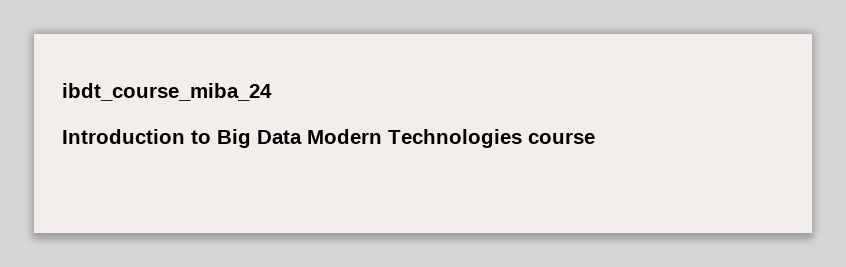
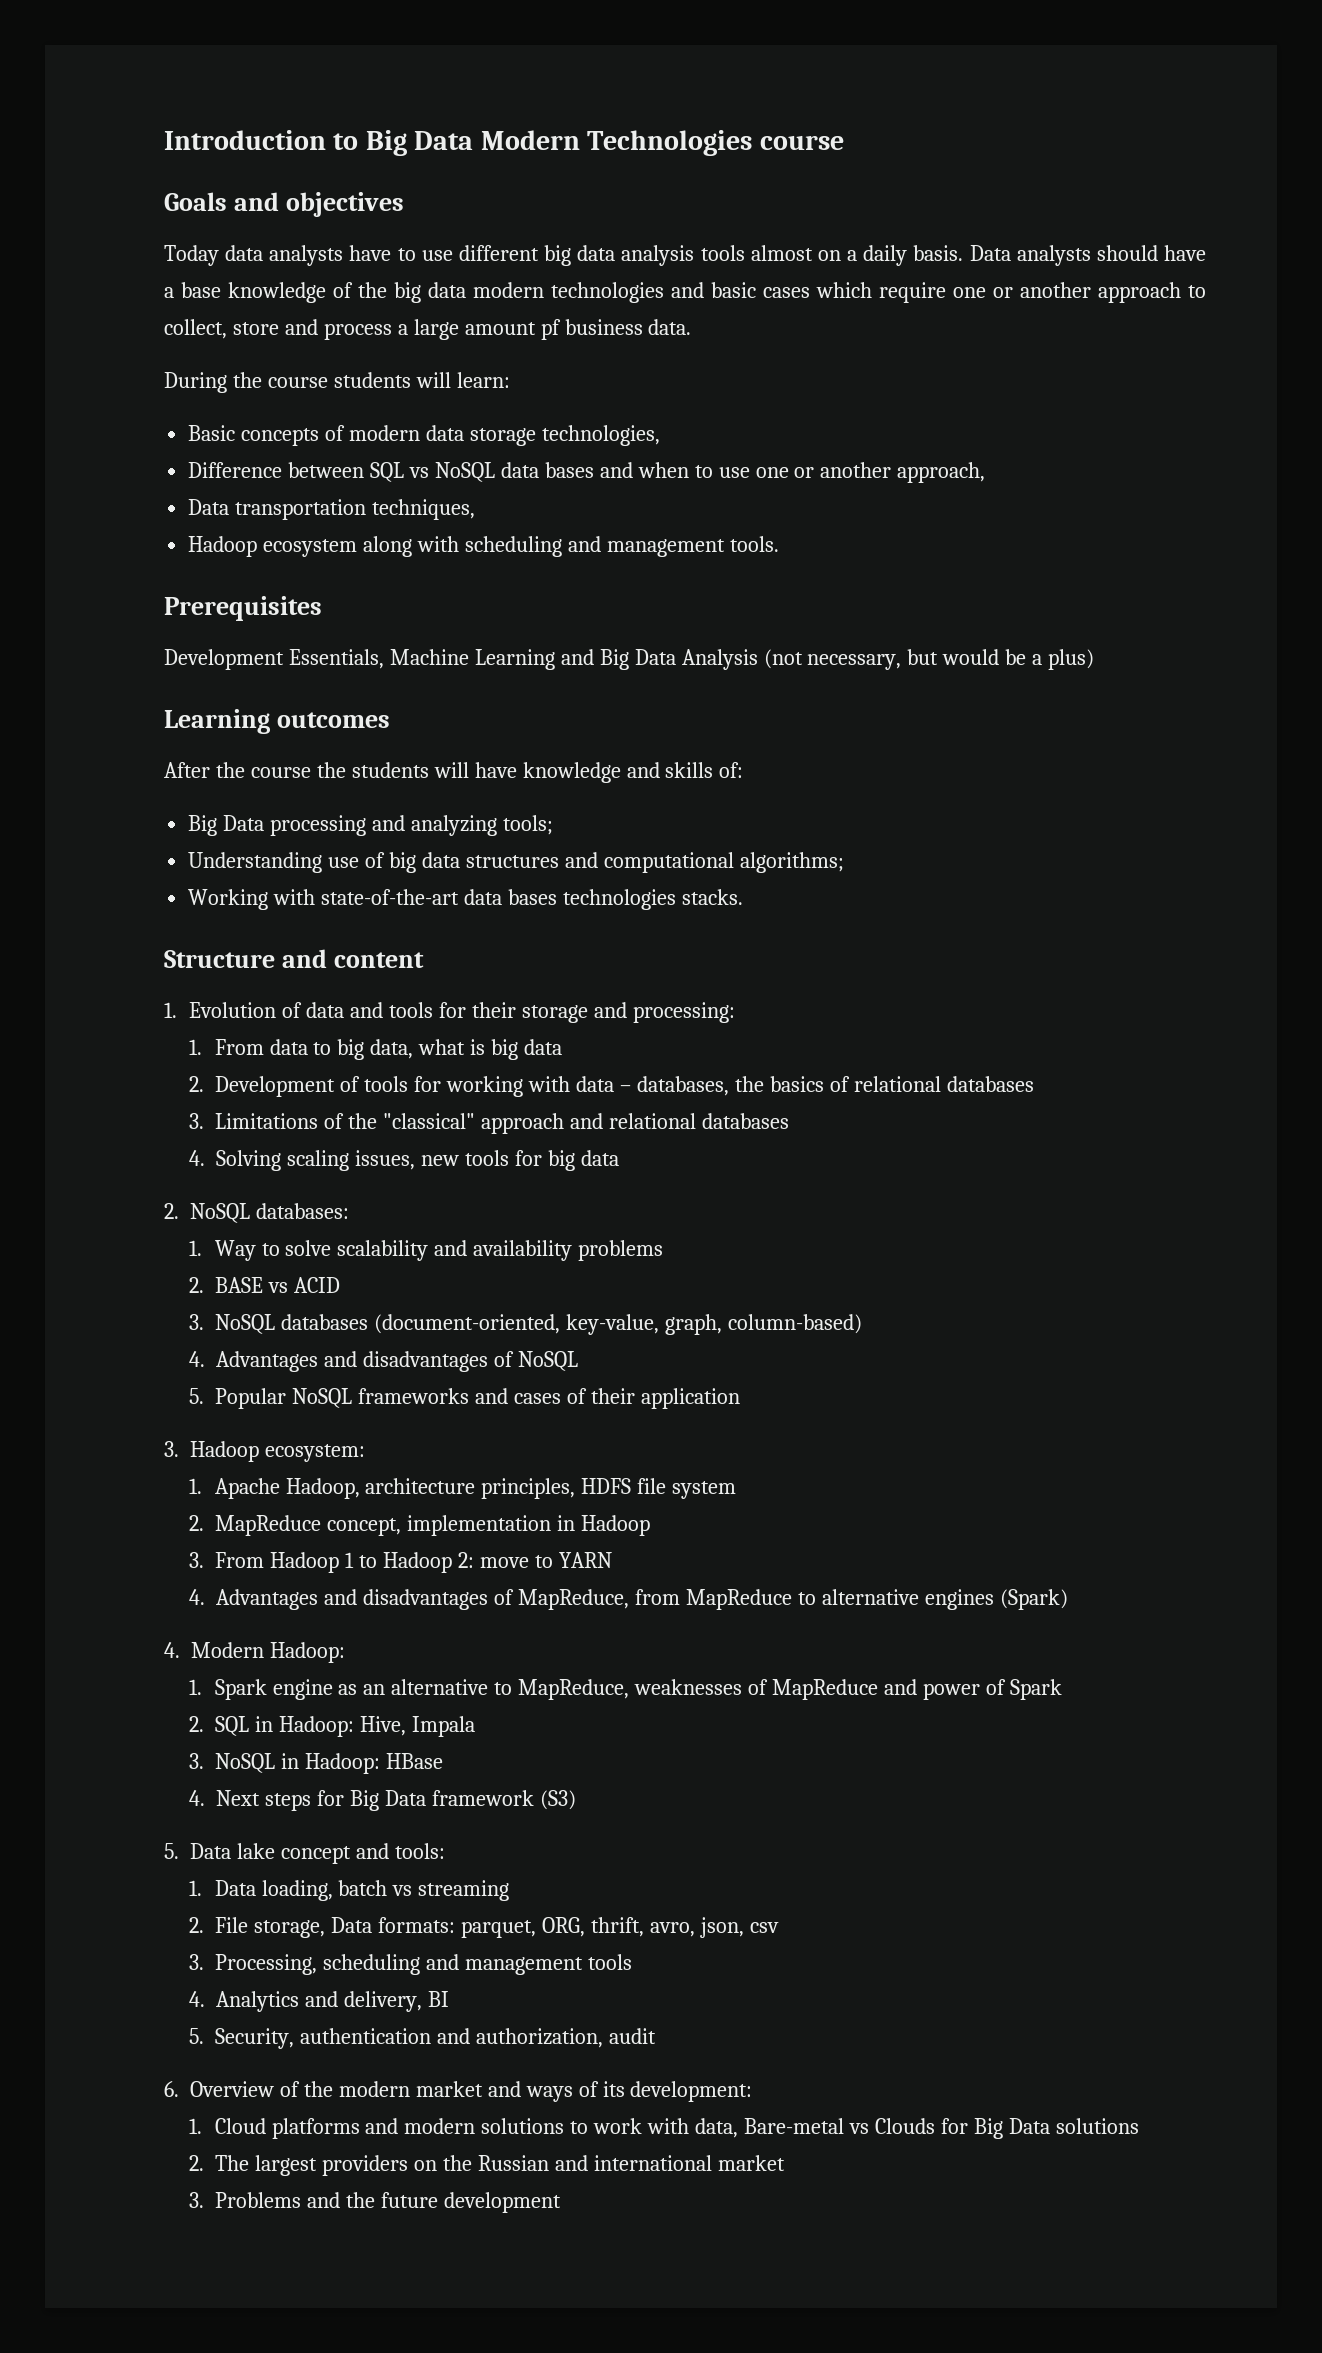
[62,83,272,101] ibdt_course_miba_24 // -> (164, 140) none
(595, 138) none -> [164,192,404,217] [164,245,1206,266] [164,282,1206,303] [164,319,692,340] [164,372,510,393] [188,425,660,446] [188,462,986,483] [188,499,476,520] [188,536,779,557] [164,596,322,621] [164,649,1095,670] [164,709,390,734] [164,762,744,783] [188,815,553,836] [188,852,844,873] [188,889,743,910] [164,949,424,968] [164,1002,735,1023] [189,1039,563,1060] [189,1076,1034,1097] [189,1113,789,1134] [189,1150,619,1171] [164,1203,349,1223] [189,1240,664,1261] [189,1277,341,1293] [189,1314,862,1335] [189,1351,579,1372] [189,1388,740,1409] [164,1441,365,1462] [189,1478,737,1499] [189,1515,651,1536] [189,1552,612,1573] [189,1589,1068,1610] [164,1642,345,1663] [189,1679,1062,1700] [189,1716,476,1737] [189,1753,444,1774] [189,1790,576,1811] [164,1843,445,1864] [189,1880,510,1901] [189,1917,779,1938] [189,1954,633,1975] [189,1991,450,2012] [189,2028,657,2049] [164,2081,753,2102] [189,2118,1139,2139] [189,2155,785,2176] [189,2192,562,2213] // Goals and objectives // Today data analysts have to use different big data analysis tools almost on a daily basis. Data analysts should have a base knowledge of the big data modern technologies and basic cases which require one or another approach to collect, store and process a large amount pf business data. // During the course students will learn: // Basic concepts of modern data storage technologies, // Difference between SQL vs NoSQL data bases and when to use one or another approach, // Data transportation techniques, // Hadoop ecosystem along with scheduling and management tools. // Prerequisites // Development Essentials, Machine Learning and Big Data Analysis (not necessary, but would be a plus) // Learning outcomes // After the course the students will have knowledge and skills of: // Big Data processing and analyzing tools; // Understanding use of big data structures and computational algorithms; // Working with state-of-the-art data bases technologies stacks. // Structure and content // 1. Evolution of data and tools for their storage and processing: // 1. From data to big data, what is big data // 2. Development of tools for working with data – databases, the basics of relational databases // 3. Limitations of the "classical" approach and relational databases // 4. Solving scaling issues, new tools for big data // 2. NoSQL databases: // 1. Way to solve scalability and availability problems // 2. BASE vs ACID // 3. NoSQL databases (document-oriented, key-value, graph, column-based) // 4. Advantages and disadvantages of NoSQL // 5. Popular NoSQL frameworks and cases of their application // 3. Hadoop ecosystem: // 1. Apache Hadoop, architecture principles, HDFS file system // 2. MapReduce concept, implementation in Hadoop // 3. From Hadoop 1 to Hadoop 2: move to YARN // 4. Advantages and disadvantages of MapReduce, from MapReduce to alternative engines (Spark) // 4. Modern Hadoop: // 1. Spark engine as an alternative to MapReduce, weaknesses of MapReduce and power of Spark // 2. SQL in Hadoop: Hive, Impala // 3. NoSQL in Hadoop: HBase // 4. Next steps for Big Data framework (S3) // 5. Data lake concept and tools: // 1. Data loading, batch vs streaming // 2. File storage, Data formats: parquet, ORG, thrift, avro, json, csv // 3. Processing, scheduling and management tools // 4. Analytics and delivery, BI // 5. Security, authentication and authorization, audit // 6. Overview of the modern market and ways of its development: // 1. Cloud platforms and modern solutions to work with data, Bare-metal vs Clouds for Big Data solutions // 2. The largest providers on the Russian and international market // 3. Problems and the future development

